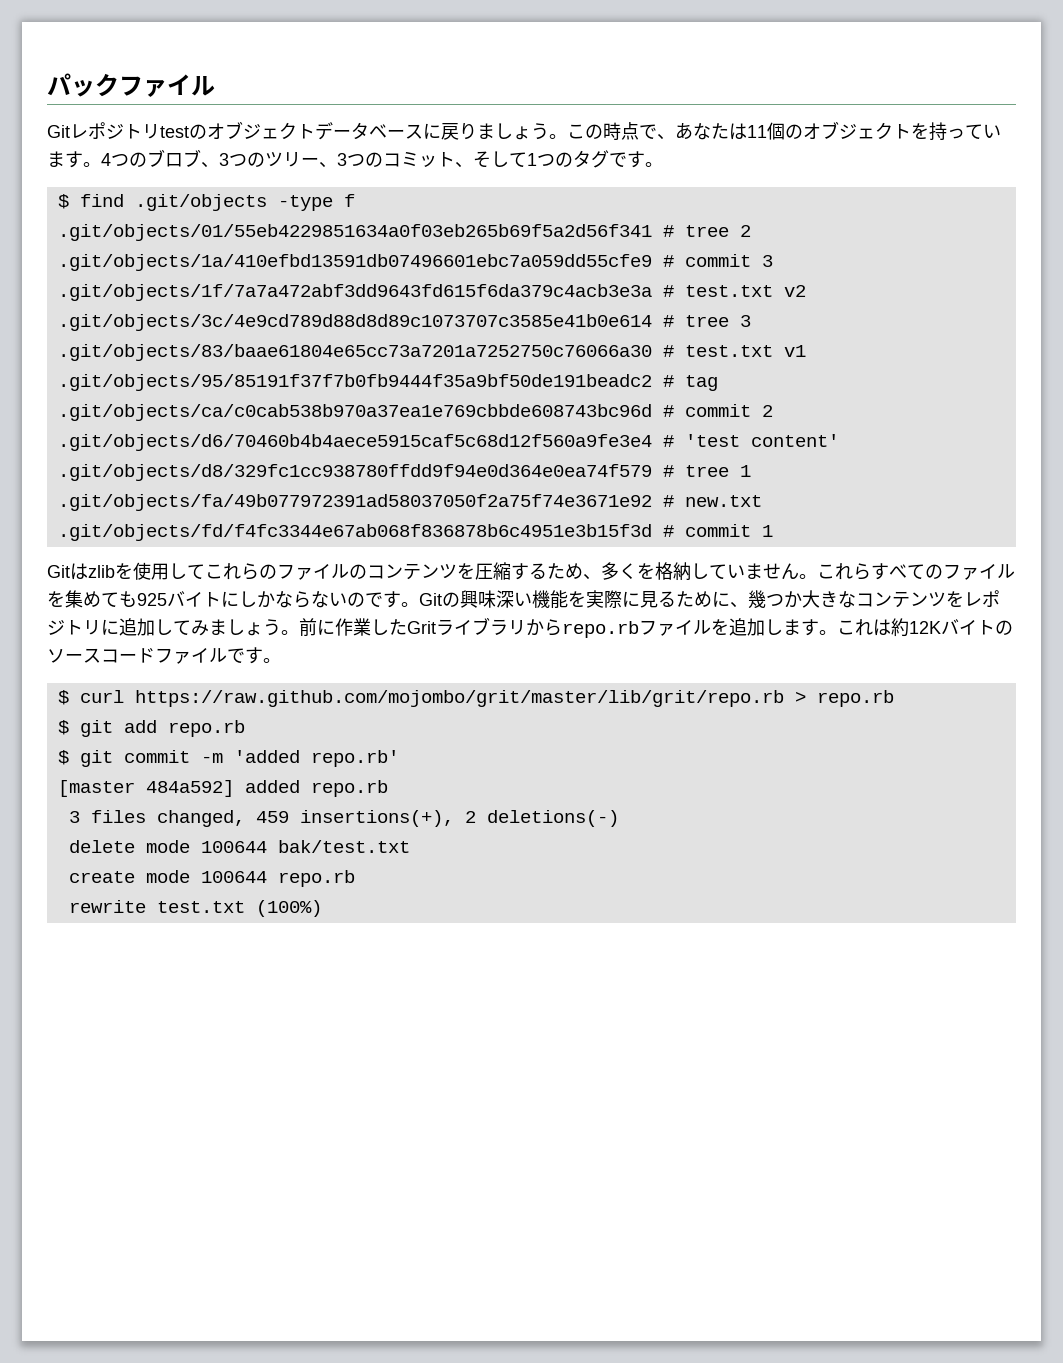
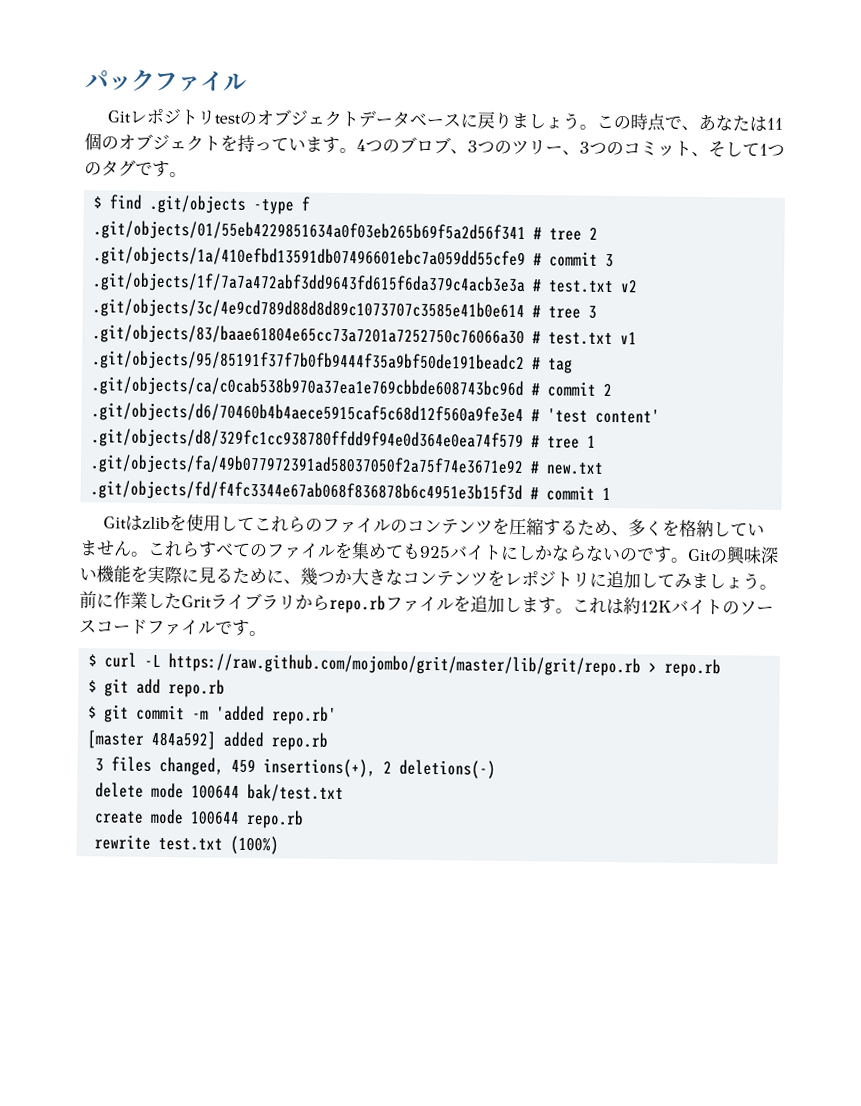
(124, 696) none -> [144,654,162,668] -L

